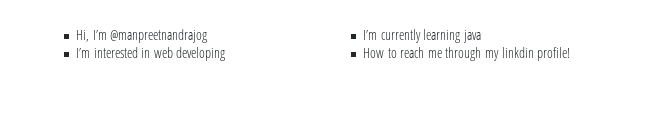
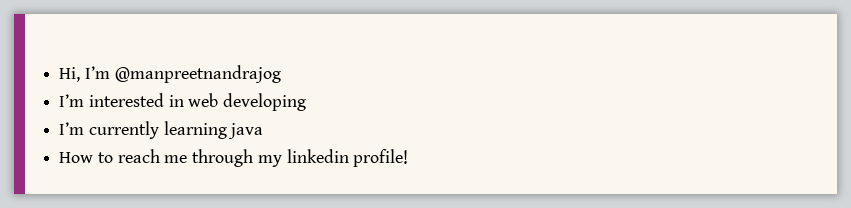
[501,47,534,58] linkdin -> [286,149,349,163] linkedin

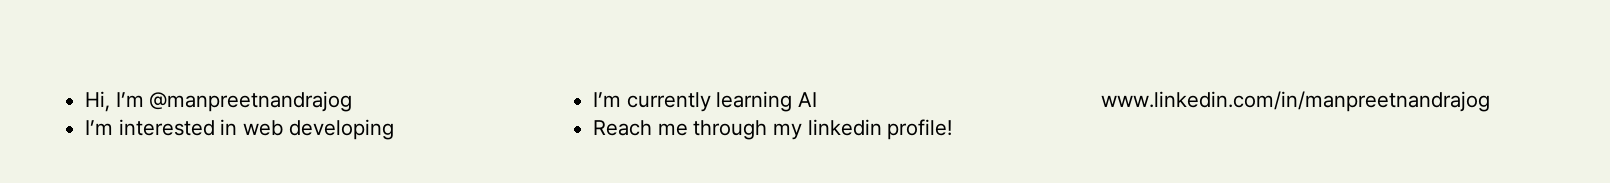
[228,123,264,139] [59,149,160,163] java // How to reach -> [798,92,818,107] [593,120,653,136] AI // Reach
(409, 158) none -> [1101,91,1491,112] www.linkedin.com/in/manpreetnandrajog

